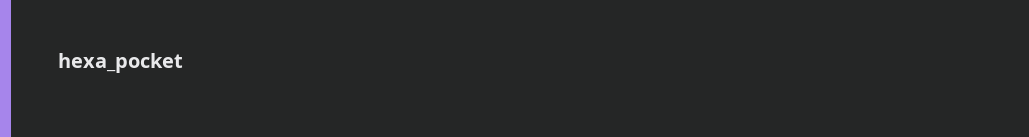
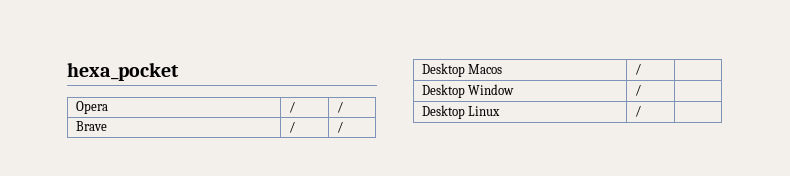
(183, 63) none -> [75,101,108,114] [288,101,295,113] [336,101,343,113] [75,121,107,131] [288,121,295,133] [336,121,343,133] [421,63,503,77] [634,63,641,75] [421,84,515,98] [634,84,641,96] [421,105,501,119] [634,105,641,117] // Opera | / | / // Brave | / | / // Desktop Macos | / | // Desktop Window | / | // Desktop Linux | / |

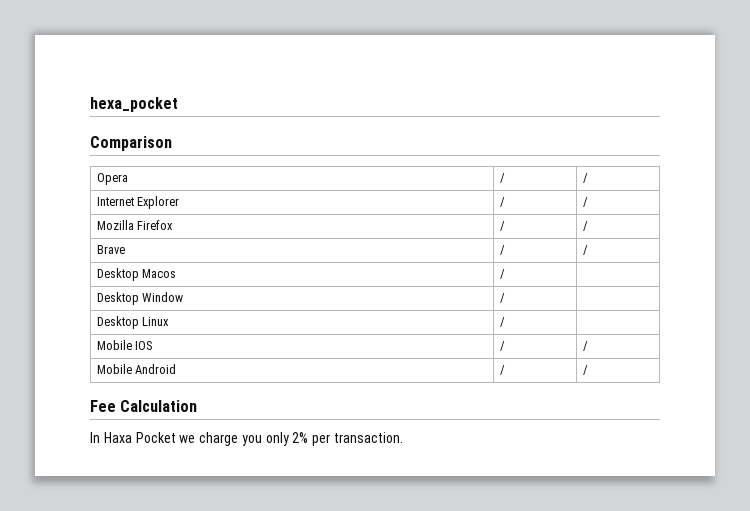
(179, 71) none -> [90,136,172,151] // Comparison
(343, 107) none -> [97,196,180,209] [500,197,506,207] [583,197,589,207] [97,220,174,230] [500,221,506,231] [583,221,589,231] // Internet Explorer | / | / // Mozilla Firefox | / | /
(641, 111) none -> [97,340,153,350] [500,341,506,351] [583,341,589,351] [97,364,177,374] [500,365,506,375] [583,365,589,375] [90,400,198,412] [90,432,404,446] // Mobile IOS | / | / // Mobile Android | / | / // Fee Calculation // In Haxa Pocket we charge you only 2% per transaction.

